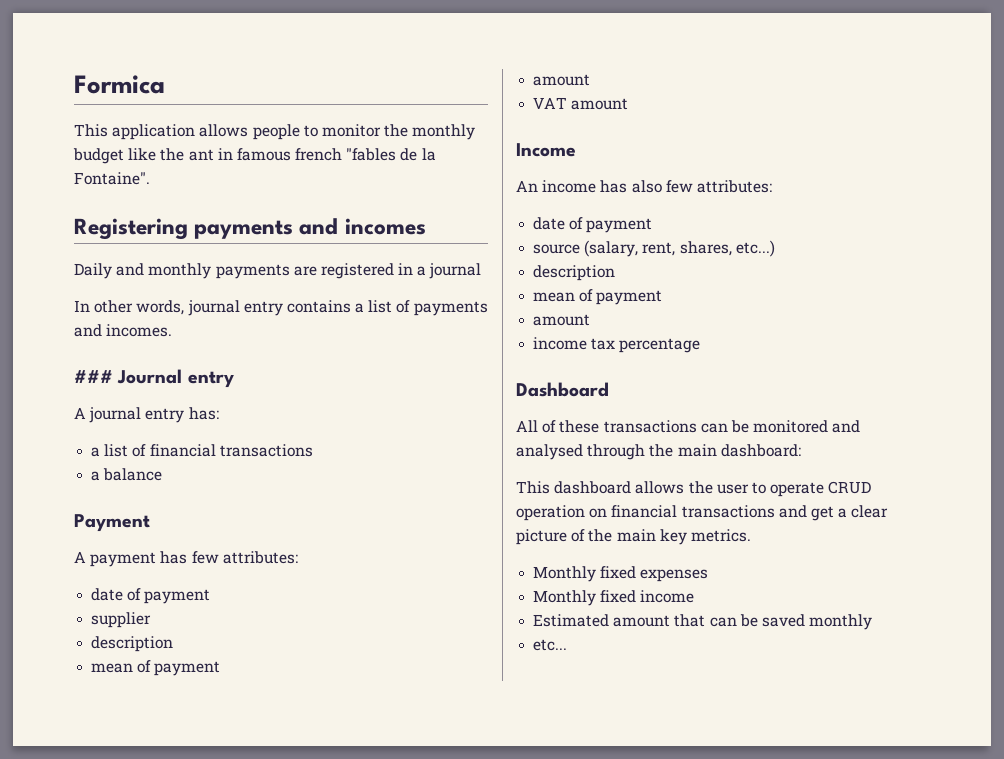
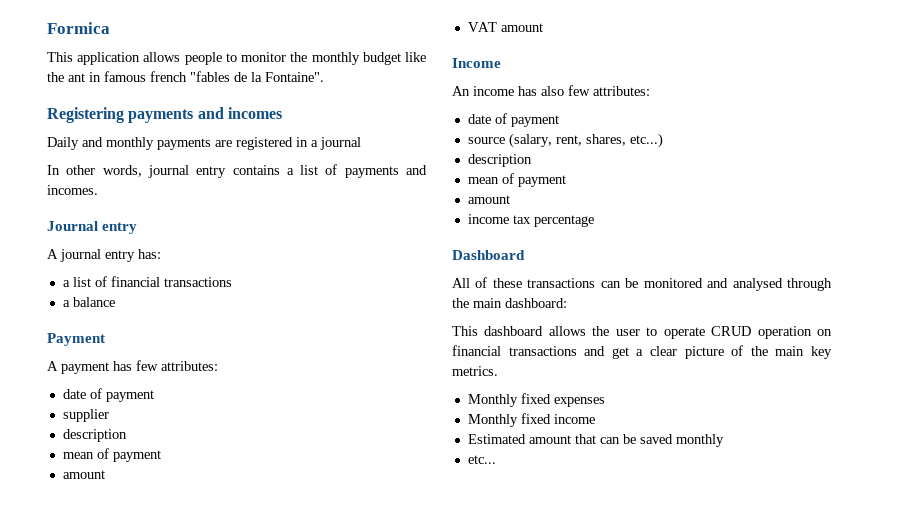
[74,370,113,383] ### -> (98, 190) none

